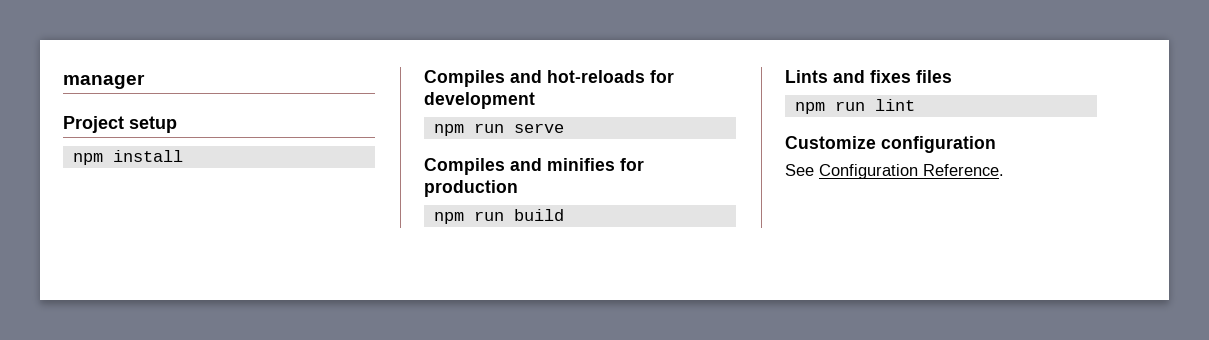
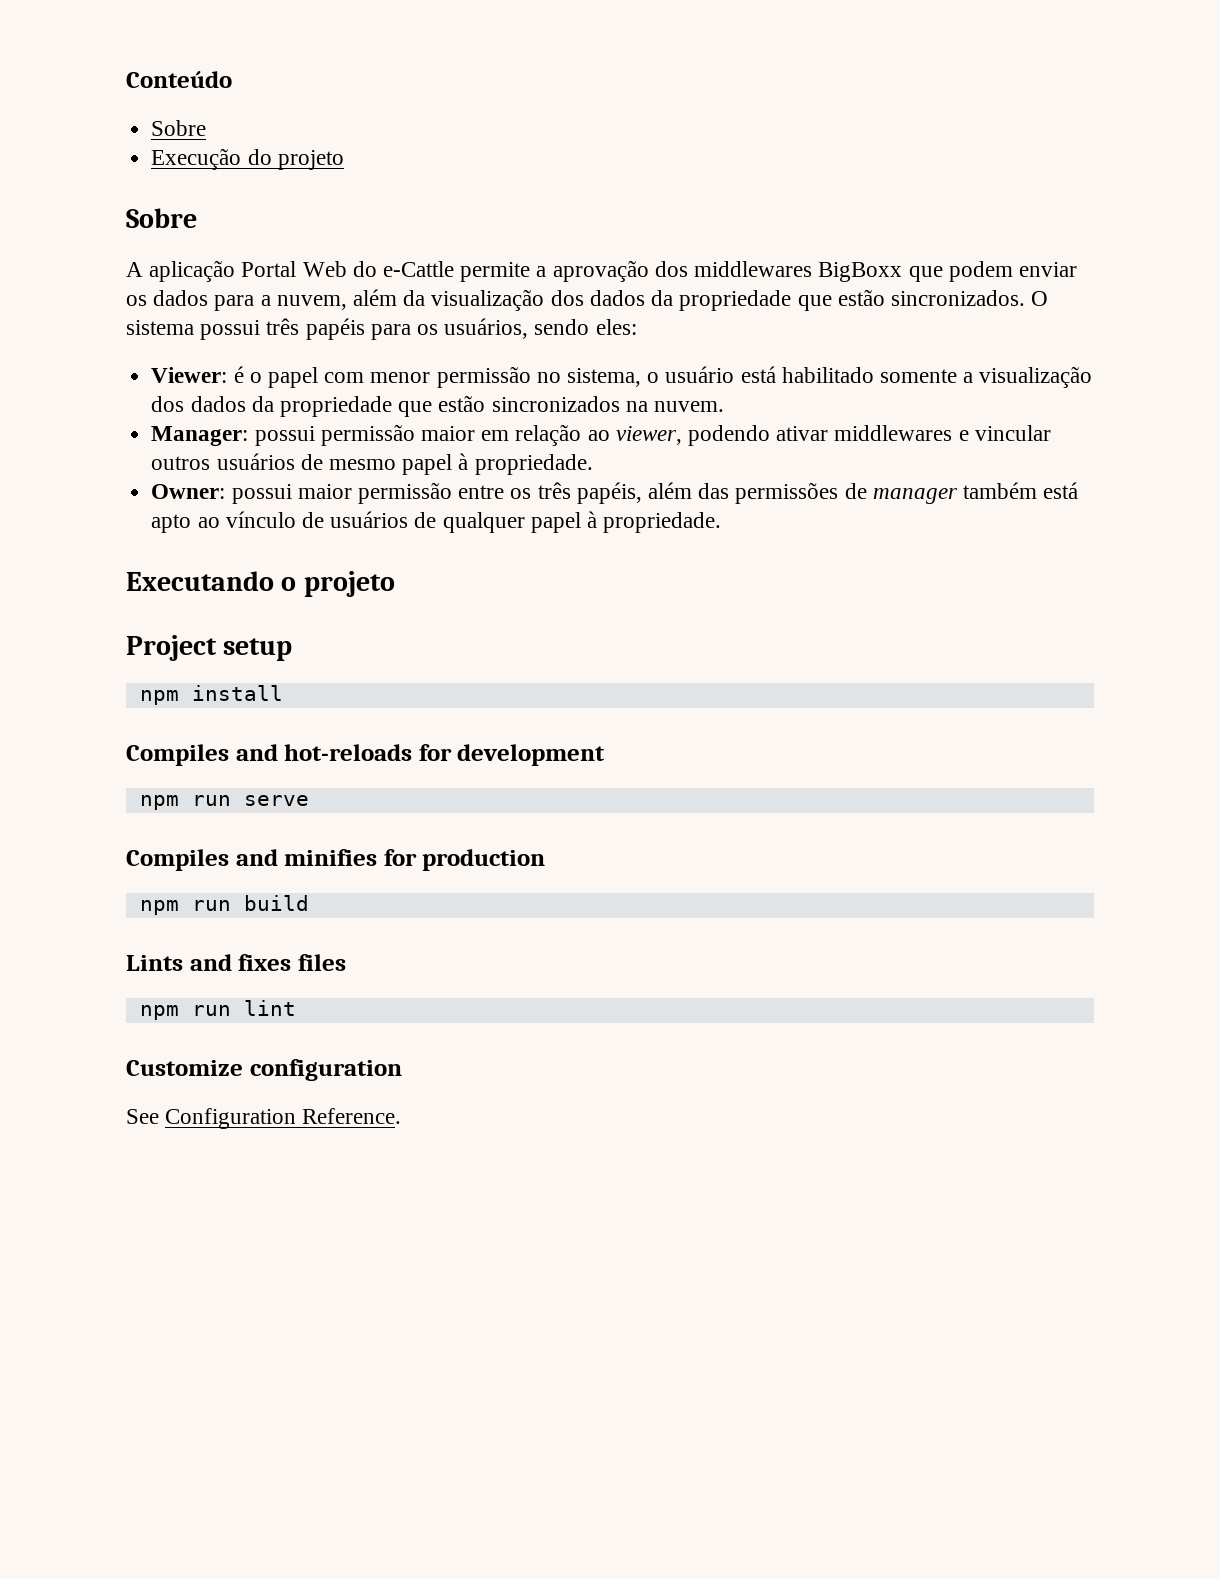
[63,74,145,89] manager -> [126,71,232,88] [151,120,207,136] [151,148,344,170] [126,208,197,228] [126,260,1077,282] [126,289,1049,311] [126,318,637,340] [151,366,1093,388] [151,395,724,417] [151,424,1051,446] [151,453,593,475] [151,482,1079,504] [151,511,722,533] [126,571,395,597] Conteúdo // Sobre // Execução do projeto // Sobre // A aplicação Portal Web do e-Cattle permite a aprovação dos middlewares BigBoxx que podem enviar os dados para a nuvem, além da visualização dos dados da propriedade que estão sincronizados. O sistema possui três papéis para os usuários, sendo eles: // Viewer: é o papel com menor permissão no sistema, o usuário está habilitado somente a visualização dos dados da propriedade que estão sincronizados na nuvem. // Manager: possui permissão maior em relação ao viewer, podendo ativar middlewares e vincular outros usuários de mesmo papel à propriedade. // Owner: possui maior permissão entre os três papéis, além das permissões de manager também está apto ao vínculo de usuários de qualquer papel à propriedade. // Executando o projeto

